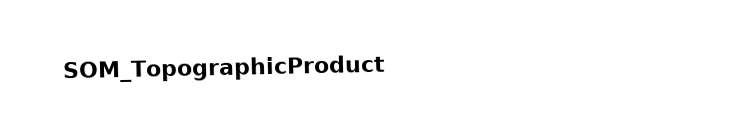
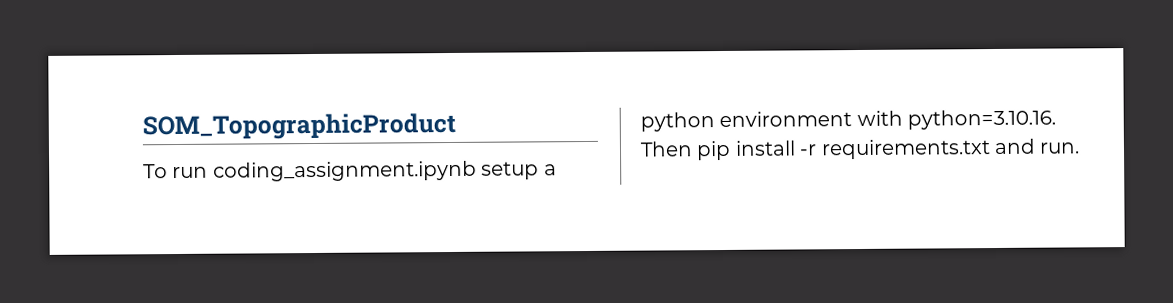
(386, 69) none -> [143,160,557,182] [640,109,1057,132] [640,138,1081,161] // To run coding_assignment.ipynb setup a python environment with python=3.10.16. Then pip install -r requirements.txt and run.

